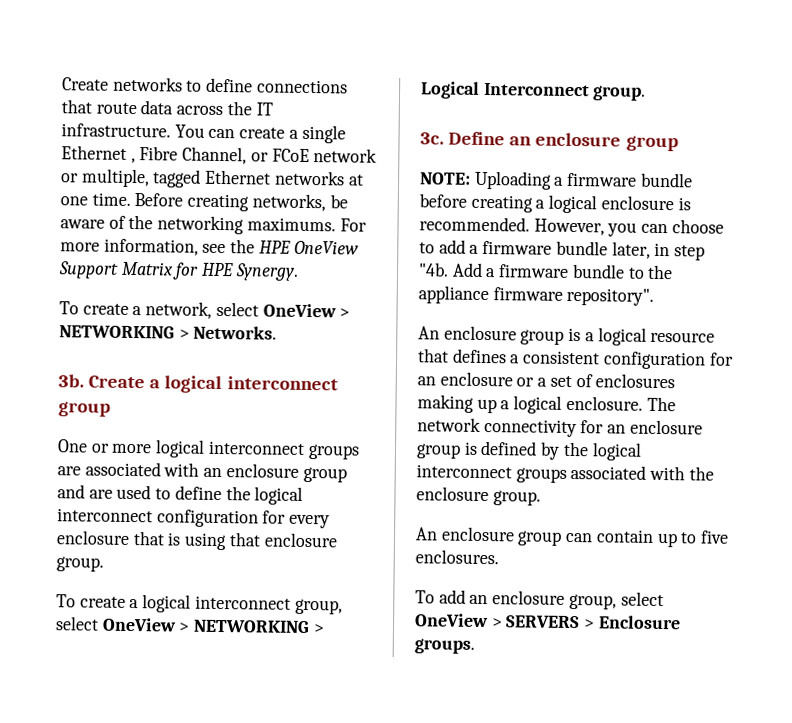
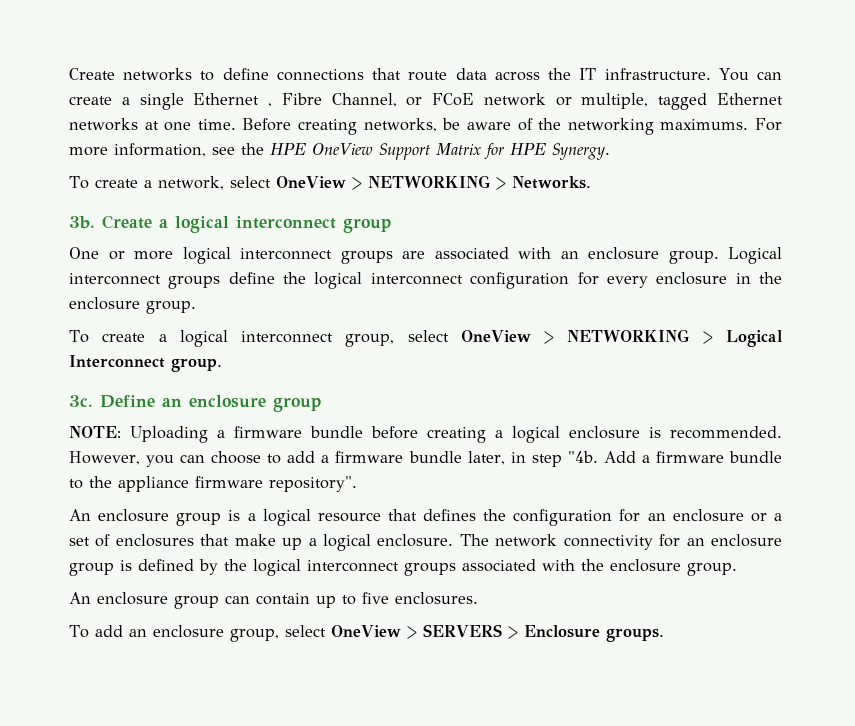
[302,466,347,483] [57,484,172,500] group and are used to -> [668,247,782,264] [69,273,221,289] group. Logical interconnect groups
[132,531,261,551] that is using that -> [735,272,783,284] in the
[509,350,601,365] a consistent -> [483,509,507,521] the
[417,394,474,413] making -> [200,534,276,546] that make

